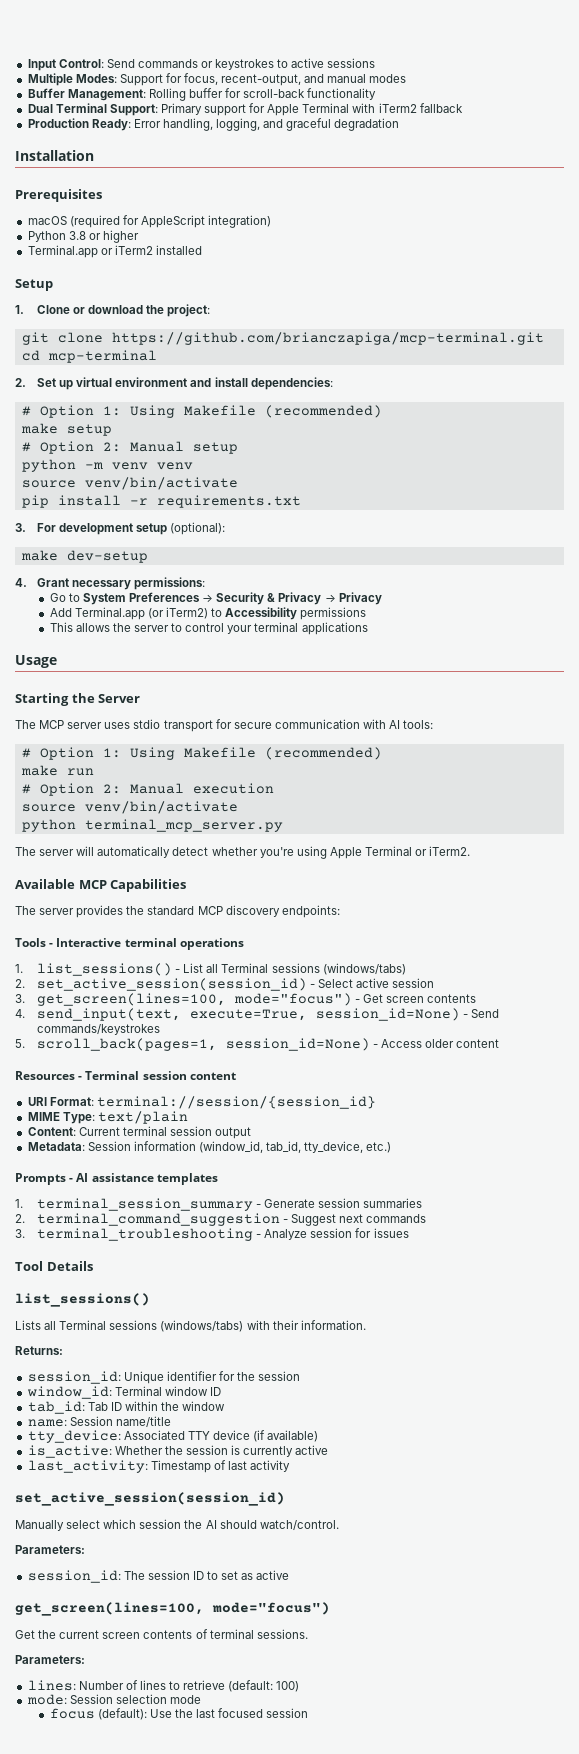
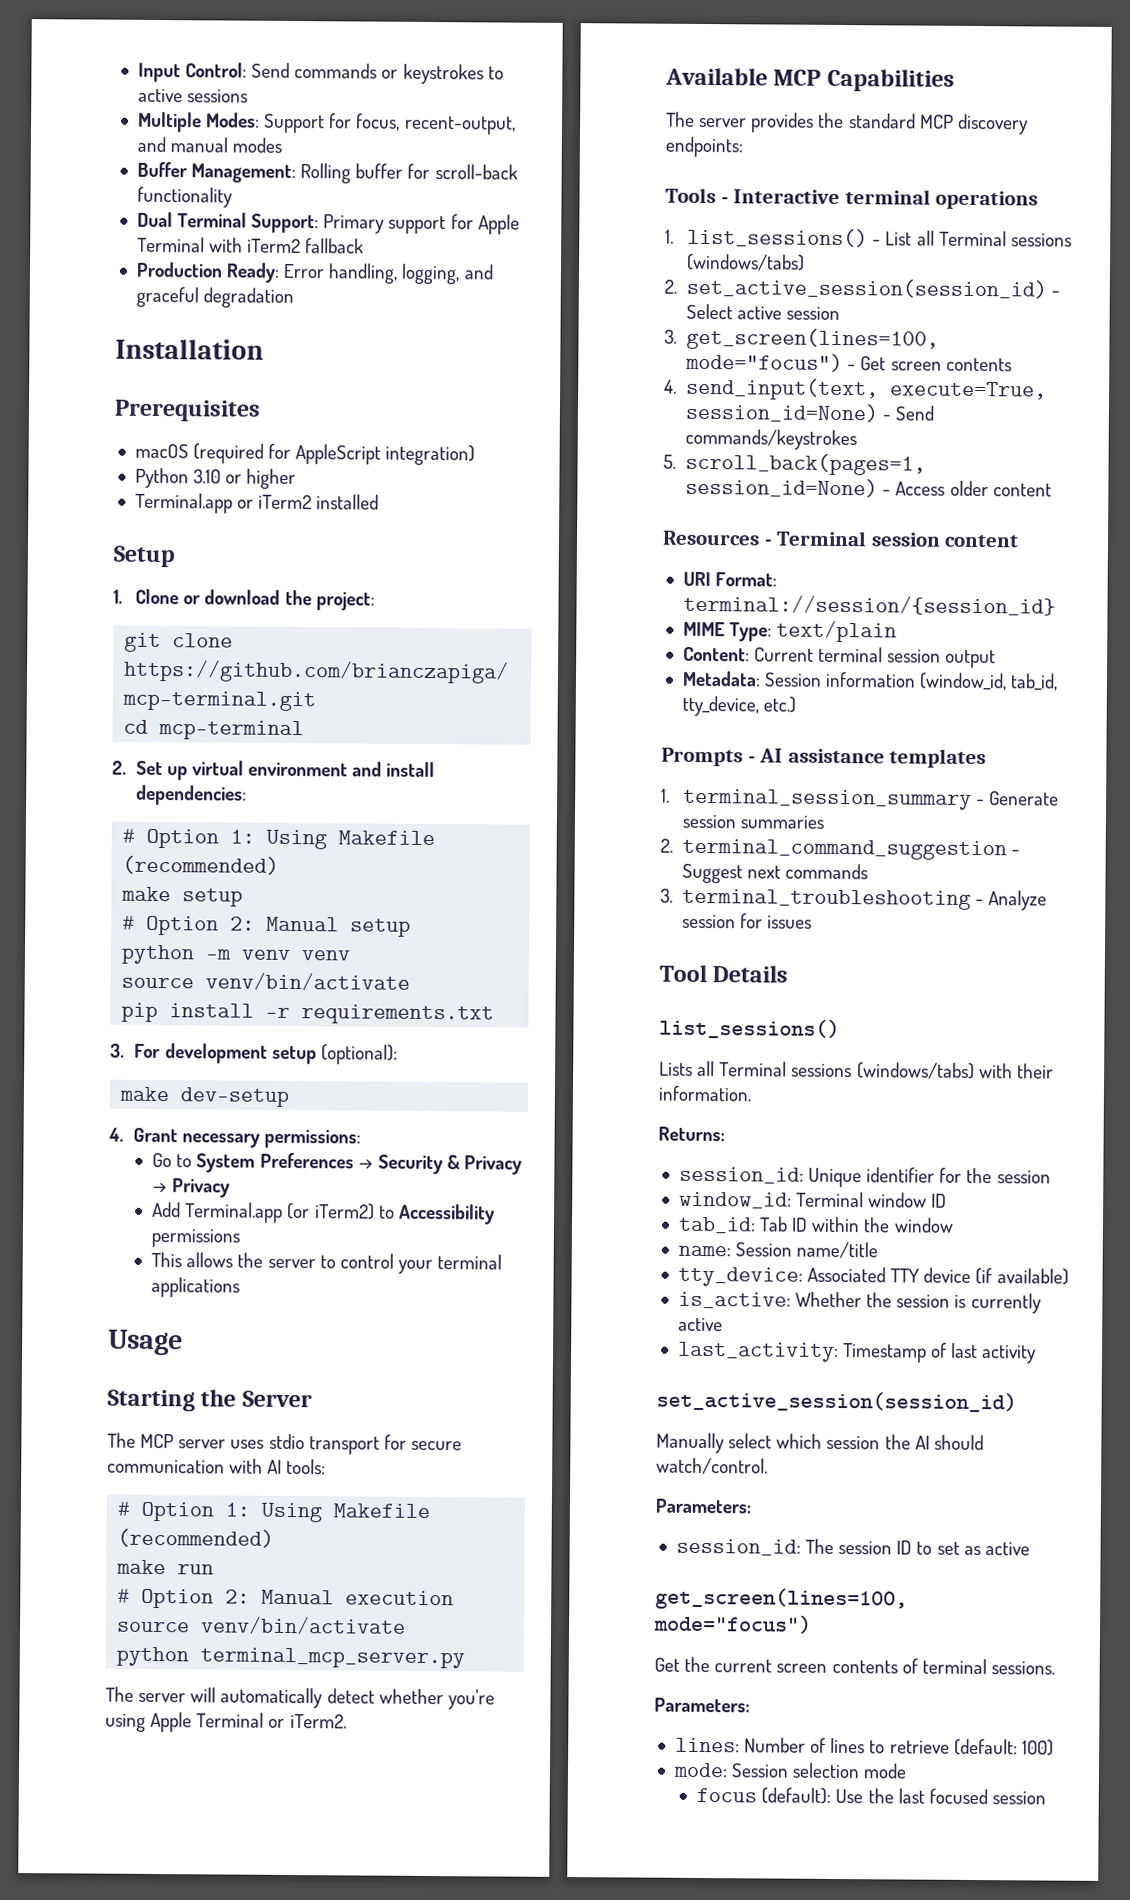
[68,231,86,240] 3.8 -> [193,469,222,484] 3.10

